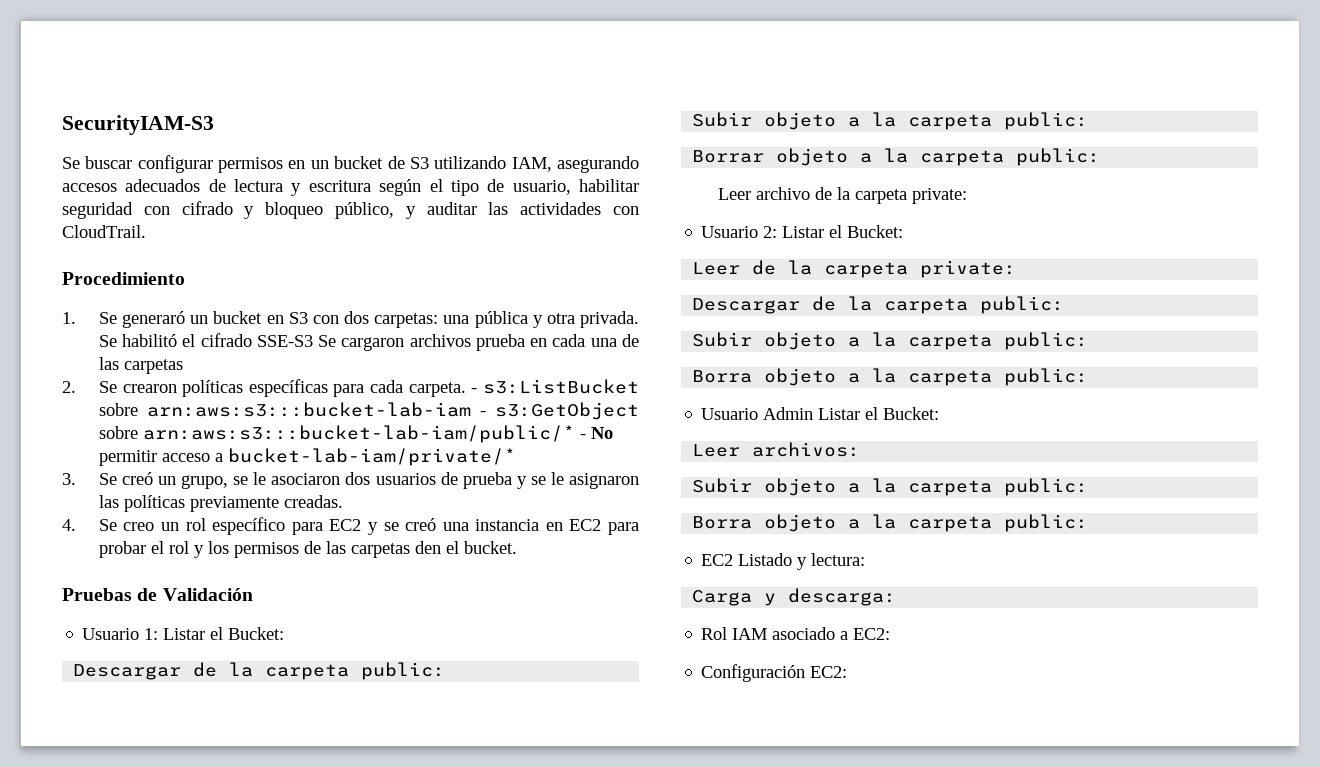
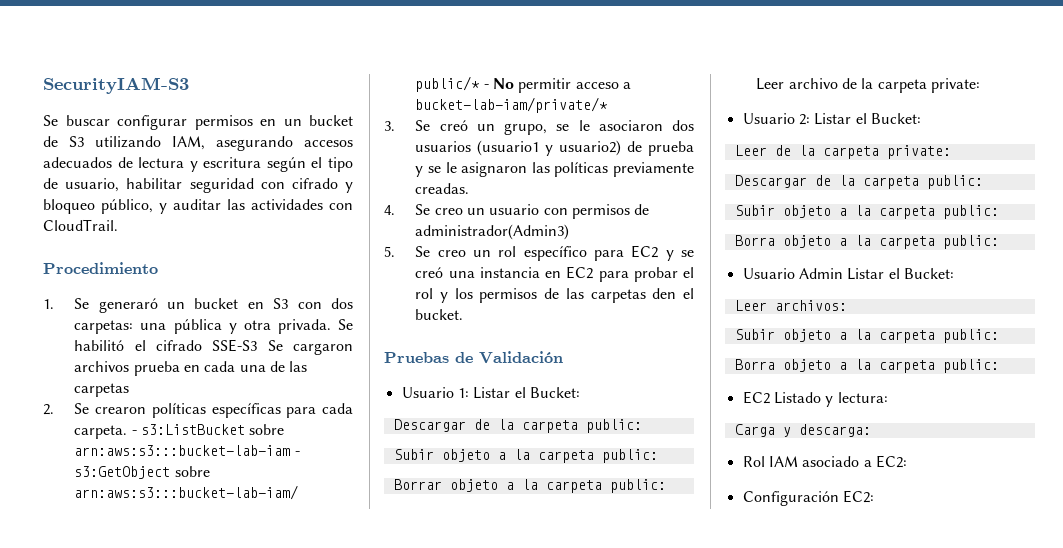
(436, 479) none -> [477,140,622,156] (usuario1 y usuario2)
(180, 526) none -> [489,204,650,219] [415,224,570,240] [384,246,491,257] usuario con permisos de administrador(Admin3) // 5. Se creo un

